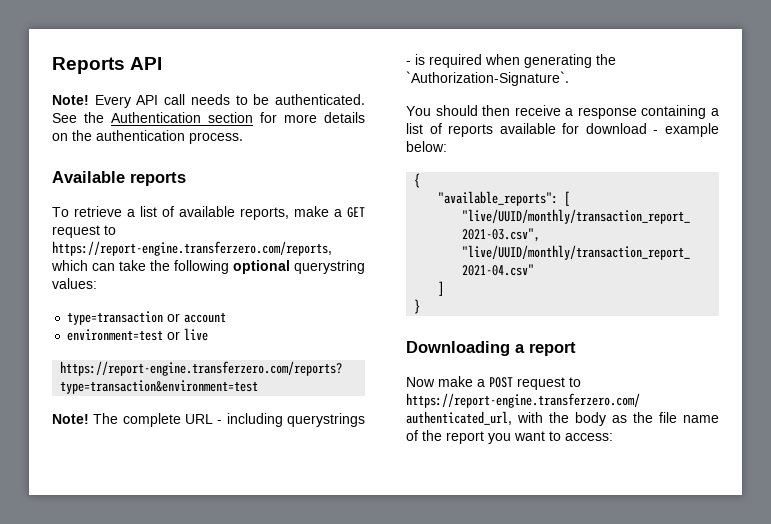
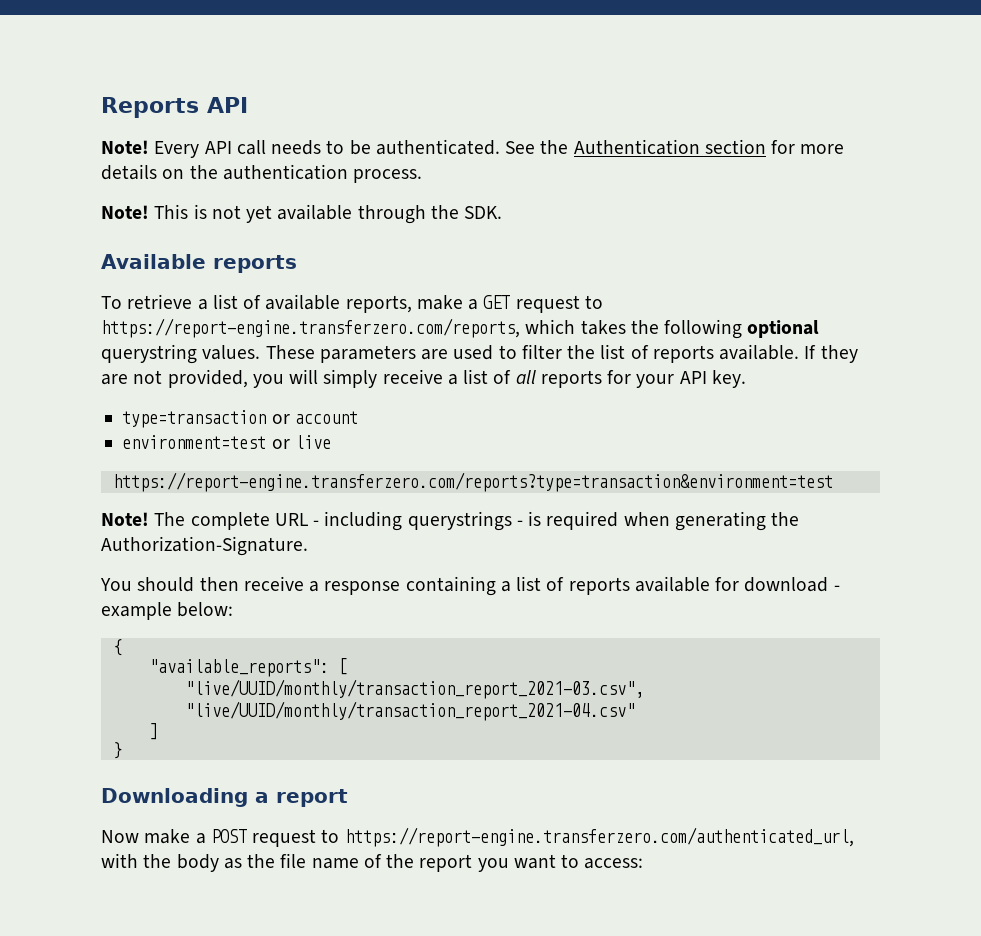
(243, 138) none -> [101,204,503,224] // Note! This is not yet available through the SDK.
[92,260,146,271] can take -> [580,320,626,335] takes
[52,278,97,289] values: -> [202,344,858,363] [101,369,746,388] values. These parameters are used to filter the list of reports available. If they are not provided, you will simply receive a list of all reports for your API key.
[406,71,569,86] `Authorization-Signature`. -> [101,536,308,556] Authorization-Signature.

